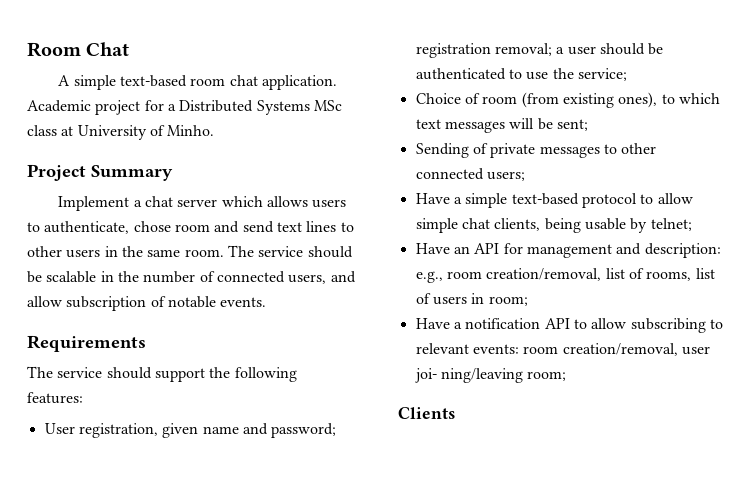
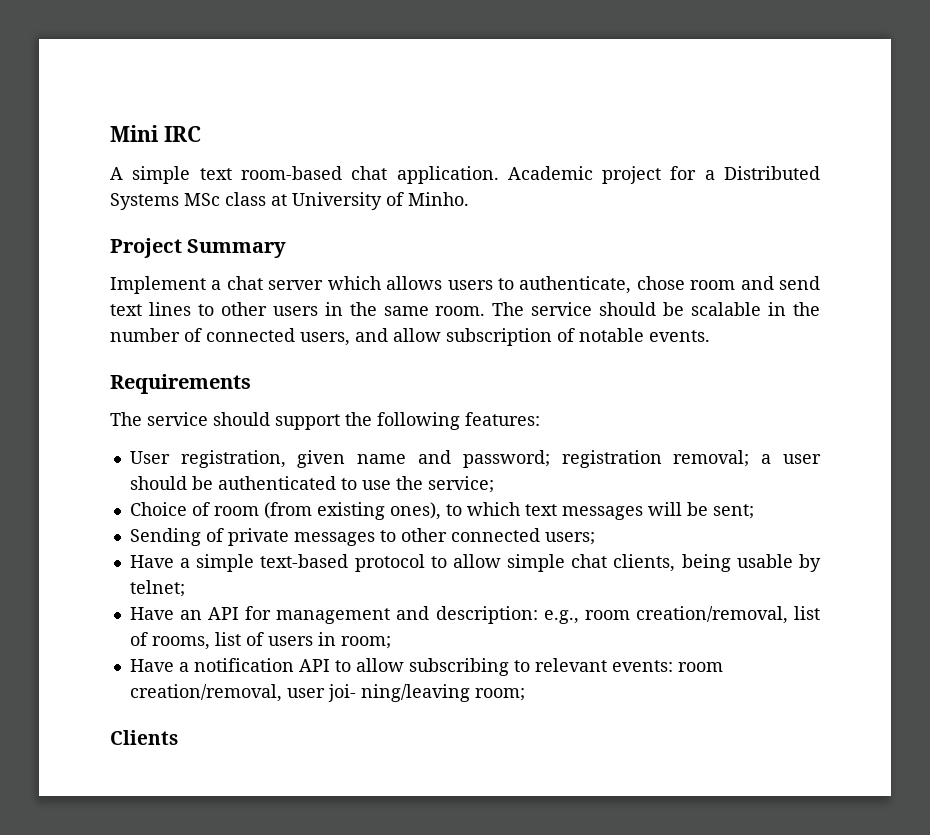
[27,42,130,57] Room Chat -> [110,125,201,142] Mini IRC
[119,75,226,87] text-based room -> [199,166,342,180] text room-based

